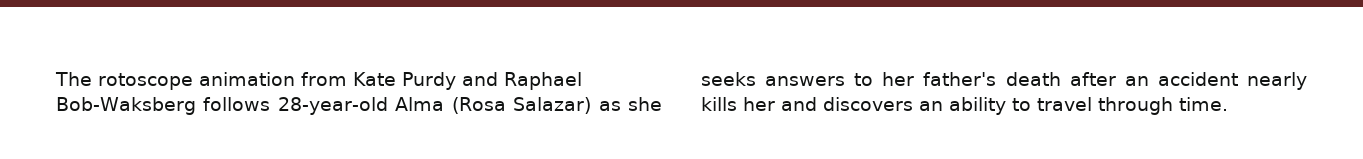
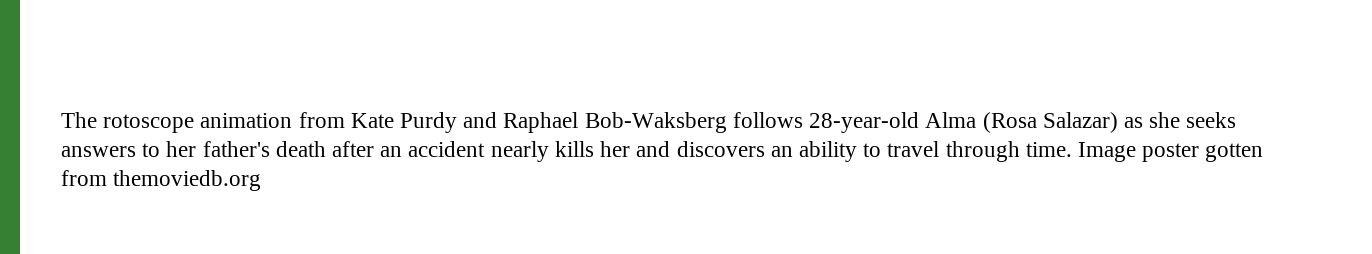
(1228, 104) none -> [1077,142,1264,162] [61,170,262,191] Image poster gotten from themoviedb.org

